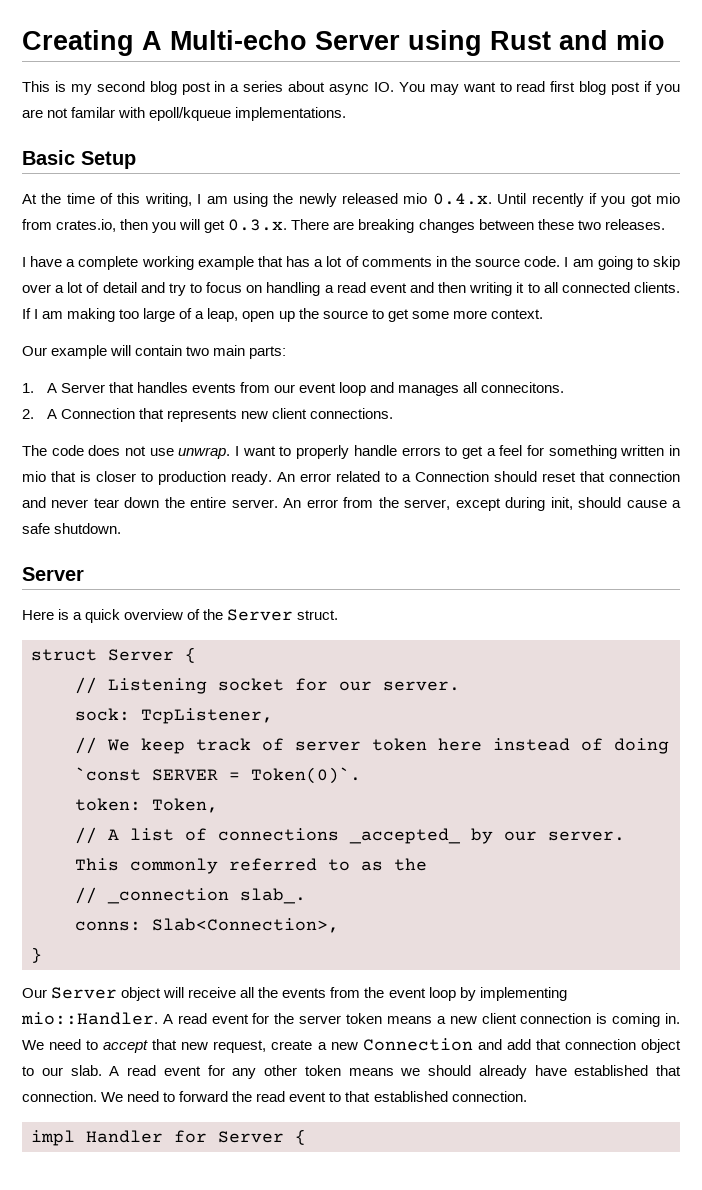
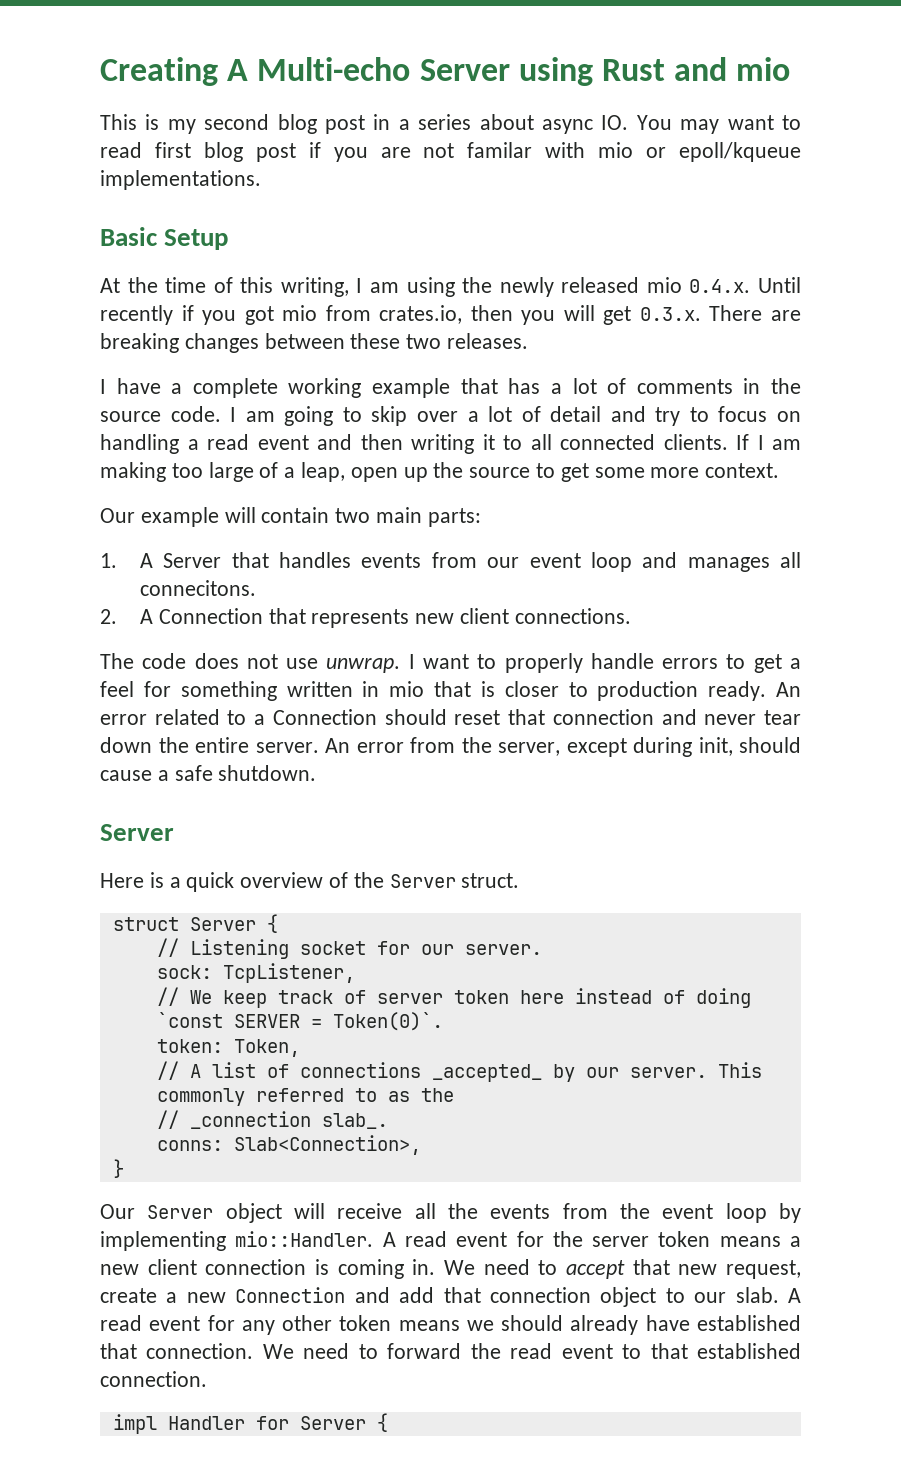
(146, 112) none -> [598,142,667,158] mio or

